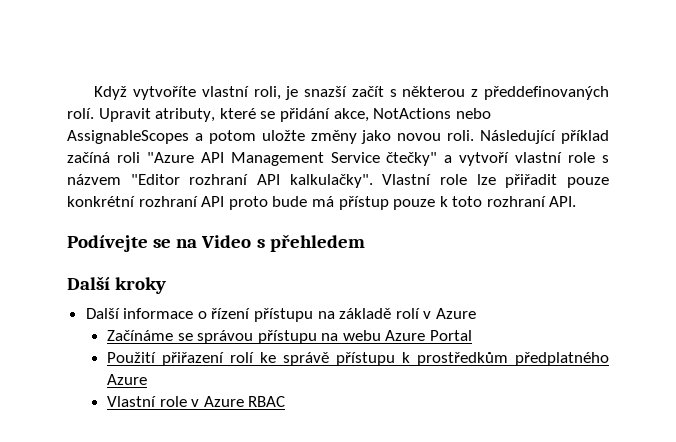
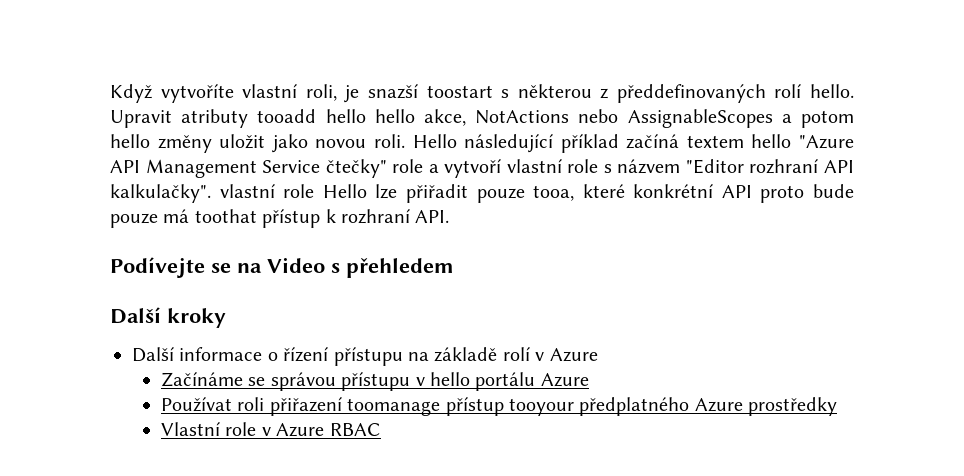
[351,86,384,97] začít -> [426,85,493,98] toostart
[67,108,330,122] rolí. Upravit atributy, které se přidání -> [774,84,854,98] [110,109,415,128] rolí hello. Upravit atributy tooadd hello hello
[261,130,609,144] [67,152,140,163] uložte změny jako novou roli. Následující příklad začíná roli -> [110,134,792,153] hello změny uložit jako novou roli. Hello následující příklad začíná textem hello
(438, 159) none -> [392,159,424,173] role
[382,174,609,188] [67,196,483,210] Vlastní role lze přiřadit pouze konkrétní rozhraní API proto bude má přístup pouze k toto -> [219,184,854,203] [110,209,336,228] vlastní role Hello lze přiřadit pouze tooa, které konkrétní API proto bude pouze má toothat přístup k
[321,330,473,341] [106,352,508,366] na webu Azure Portal // Použití přiřazení rolí ke správě přístupu k prostředkům -> [415,372,589,391] [161,397,575,416] v hello portálu Azure // Používat roli přiřazení toomanage přístup tooyour
(147, 379) none -> [748,397,838,416] prostředky

